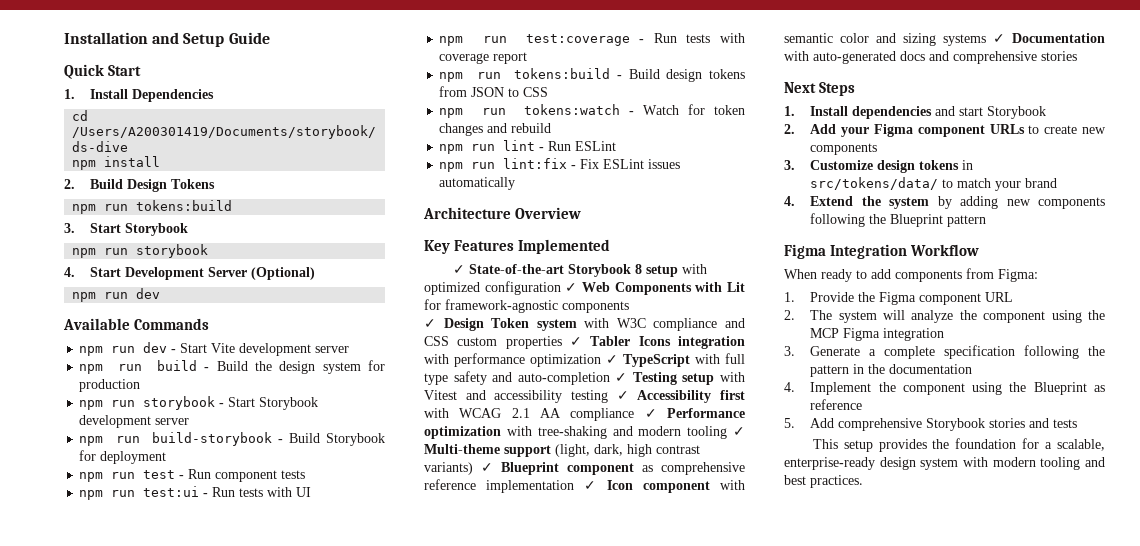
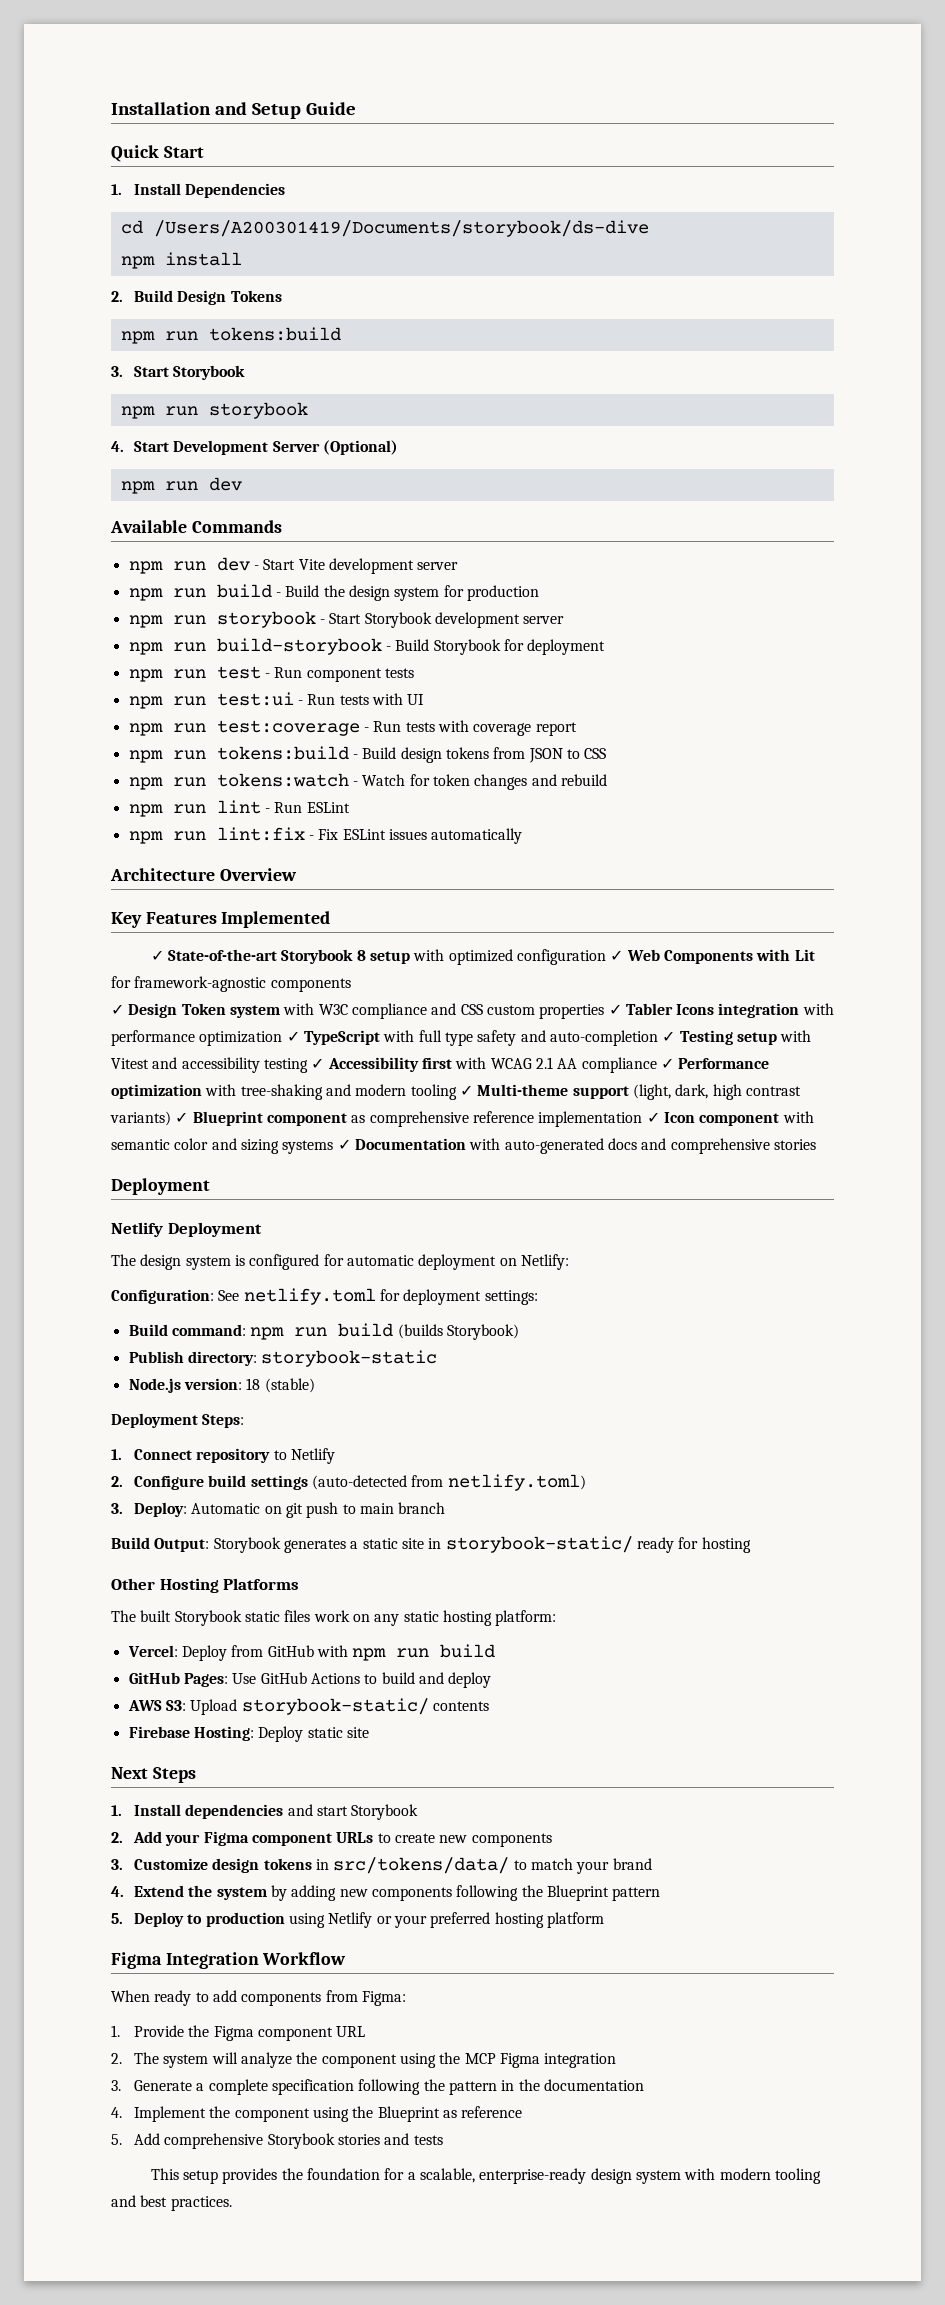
(1077, 56) none -> [111,1178,210,1195] [111,1222,262,1237] [111,1254,569,1270] [111,1288,538,1305] [128,1323,519,1340] [128,1350,438,1367] [128,1378,315,1393] [111,1413,245,1428] [111,1448,335,1464] [111,1474,586,1491] [111,1502,446,1518] [111,1536,751,1553] [111,1578,300,1593] [111,1610,557,1626] [127,1644,496,1661] [128,1672,492,1688] [127,1698,489,1715] [128,1726,369,1742] // Deployment // Netlify Deployment // The design system is configured for automatic deployment on Netlify: // Configuration: See netlify.toml for deployment settings: // Build command: npm run build (builds Storybook) // Publish directory: storybook-static // Node.js version: 18 (stable) // Deployment Steps: // 1. Connect repository to Netlify // 2. Configure build settings (auto-detected from netlify.toml) // 3. Deploy: Automatic on git push to main branch // Build Output: Storybook generates a static site in storybook-static/ ready for hosting // Other Hosting Platforms // The built Storybook static files work on any static hosting platform: // Vercel: Deploy from GitHub with npm run build // GitHub Pages: Use GitHub Actions to build and deploy // AWS S3: Upload storybook-static/ contents // Firebase Hosting: Deploy static site
(987, 221) none -> [111,1912,604,1928] // 5. Deploy to production using Netlify or your preferred hosting platform

